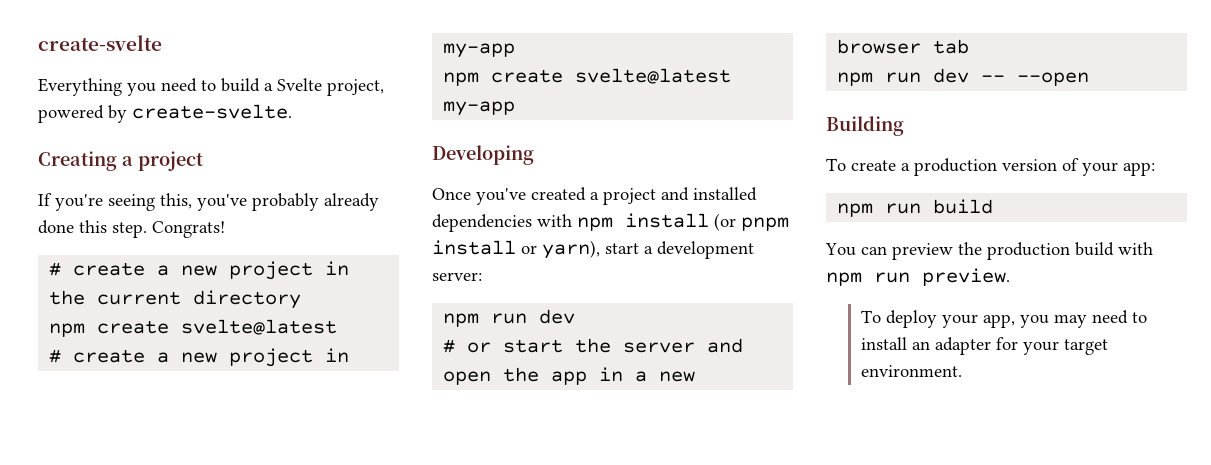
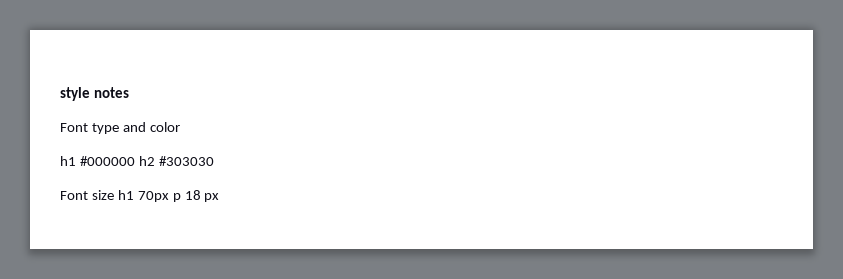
[38,35,162,51] [38,78,384,96] [38,104,292,123] [38,151,203,171] [38,193,379,211] [38,220,225,238] [49,261,350,280] [49,290,302,309] [49,319,338,337] [49,348,350,367] [443,43,516,58] [443,68,732,86] [443,101,516,116] [432,145,534,165] [432,187,757,205] [432,213,789,232] [432,240,754,259] [432,272,482,281] [443,309,576,327] [443,338,744,353] [443,367,696,385] [837,39,970,54] [837,68,1090,86] [826,116,904,136] [826,158,1155,176] [837,199,994,217] [825,242,1153,260] [826,268,1010,286] [861,310,1148,328] [861,337,1109,355] [861,365,963,377] create-svelte // Everything you need to build a Svelte project, powered by create-svelte. // Creating a project // If you're seeing this, you've probably already done this step. Congrats! // # create a new project in the current directory // npm create svelte@latest // # create a new project in my-app // npm create svelte@latest my-app // Developing // Once you've created a project and installed dependencies with npm install (or pnpm install or yarn), start a development server: // npm run dev // # or start the server and open the app in a new browser tab // npm run dev -- --open // Building // To create a production version of your app: // npm run build // You can preview the production build with npm run preview. // To deploy your app, you may need to install an adapter for your target environment. -> [60,87,129,101] [60,122,180,134] [60,156,214,166] [60,190,220,202] style notes // Font type and color // h1 #000000 h2 #303030 // Font size h1 70px p 18 px

